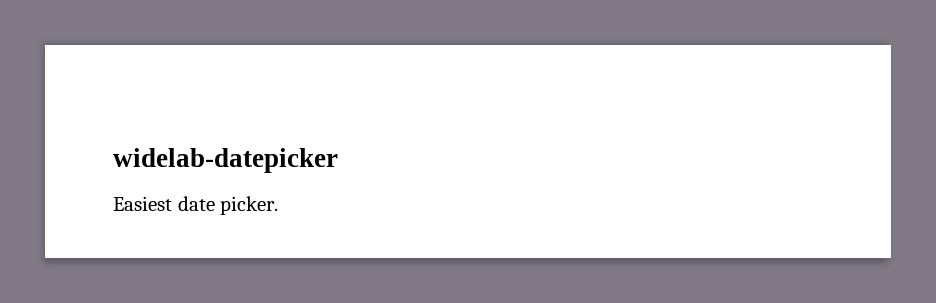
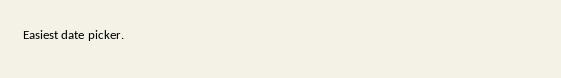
[113,148,338,173] widelab-datepicker // -> (23, 34) none

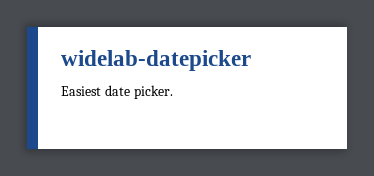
(23, 34) none -> [61,50,251,71] widelab-datepicker //

